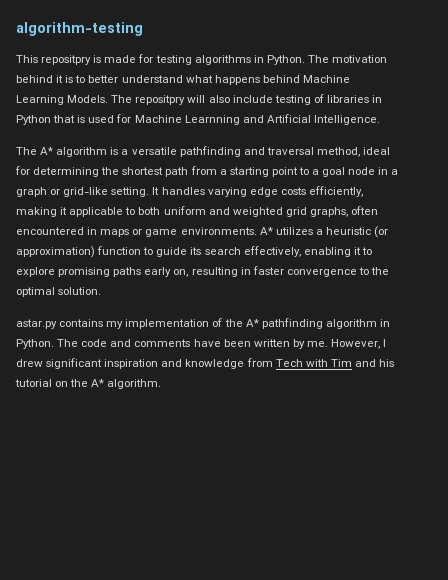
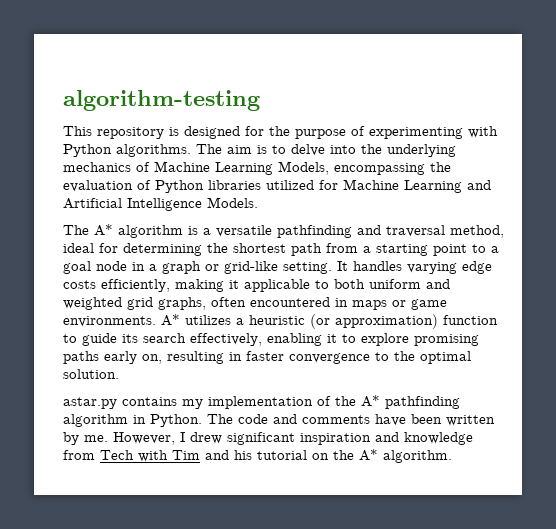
[41,54,388,65] [16,75,350,85] [16,94,383,105] [16,115,115,125] repositpry is made for testing algorithms in Python. The motivation behind it is to better understand what happens behind Machine Learning Models. The repositpry will also include testing of libraries in Python that is used -> [97,126,498,139] [63,144,456,157] [63,161,451,175] [63,180,314,193] repository is designed for the purpose of experimenting with Python algorithms. The aim is to delve into the underlying mechanics of Machine Learning Models, encompassing the evaluation of Python libraries utilized
[184,115,240,125] Learnning -> [404,180,462,193] Learning
[313,115,380,125] Intelligence. -> [127,197,258,211] Intelligence Models.

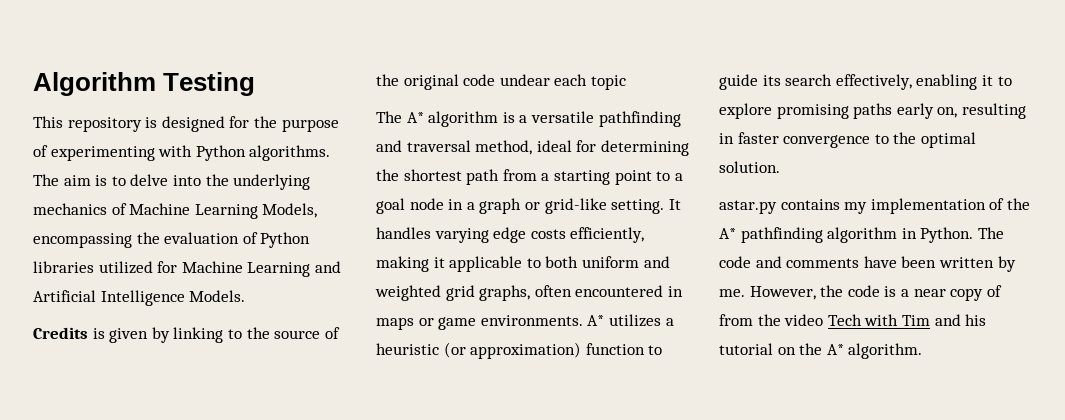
[63,90,260,111] algorithm-testing -> [33,72,256,96] Algorithm Testing
(258, 202) none -> [33,327,340,343] [376,74,626,90] // Credits is given by linking to the source of the original code undear each topic
[180,432,473,445] [63,450,95,460] I drew significant inspiration and knowledge from -> [820,285,1002,301] [719,314,824,326] the code is a near copy of from the video

